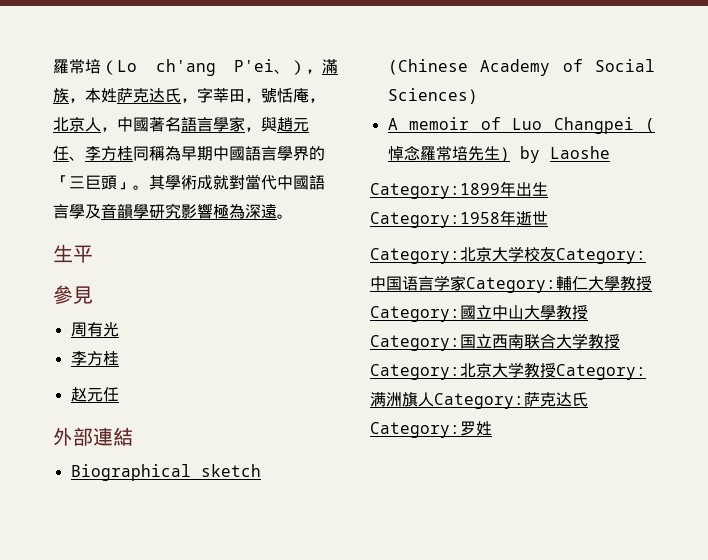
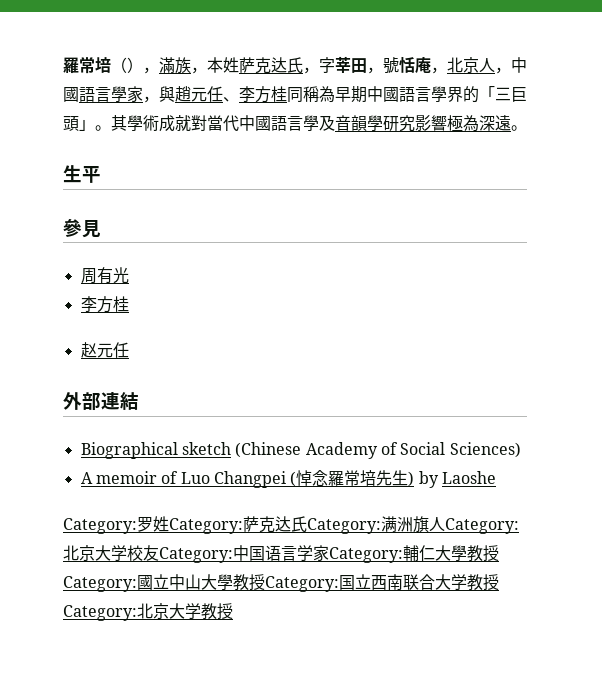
[117,59,290,76] Lo ch'ang P'ei、 -> (127, 65) none
[149,117,181,132] 著名 -> (79, 94) none
[370,181,548,199] [370,210,548,228] Category:1899年出生Category:1958年逝世 // -> [63,516,445,534] Category:罗姓Category:萨克达氏Category:满洲旗人
[556,364,646,380] [370,392,588,409] [370,421,492,438] Category:满洲旗人Category:萨克达氏Category:罗姓 -> (233, 611) none

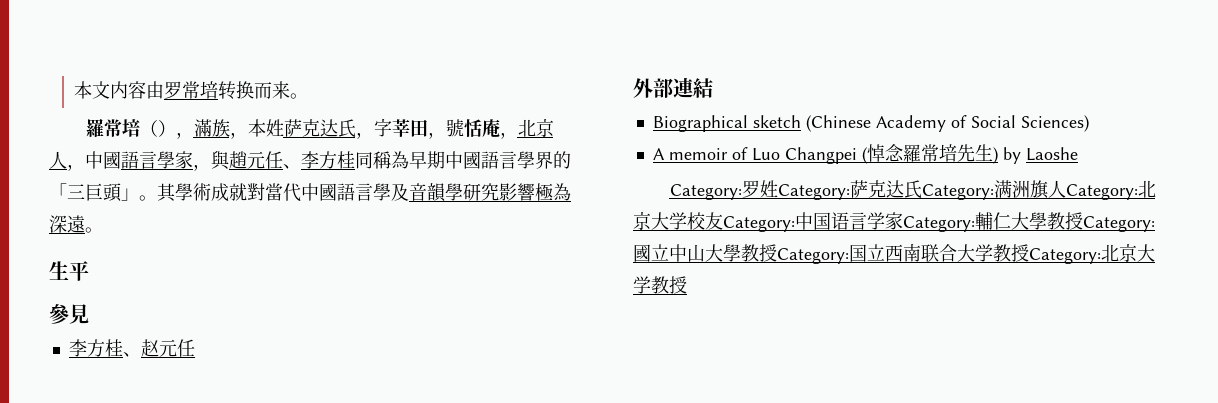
(63, 65) none -> [74,81,309,100] 本文内容由罗常培转换而来。 //
[80,267,129,284] [80,296,129,313] // 周有光 // 李方桂 // -> [68,339,141,357] // 李方桂、

